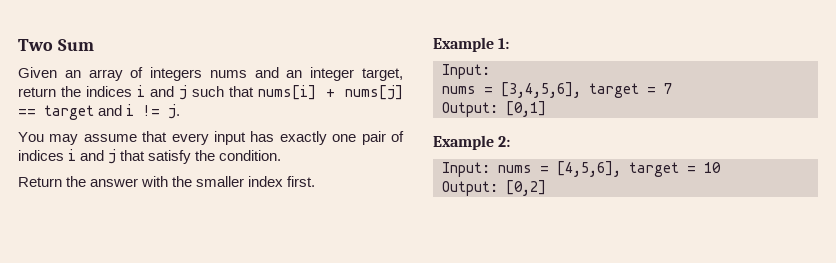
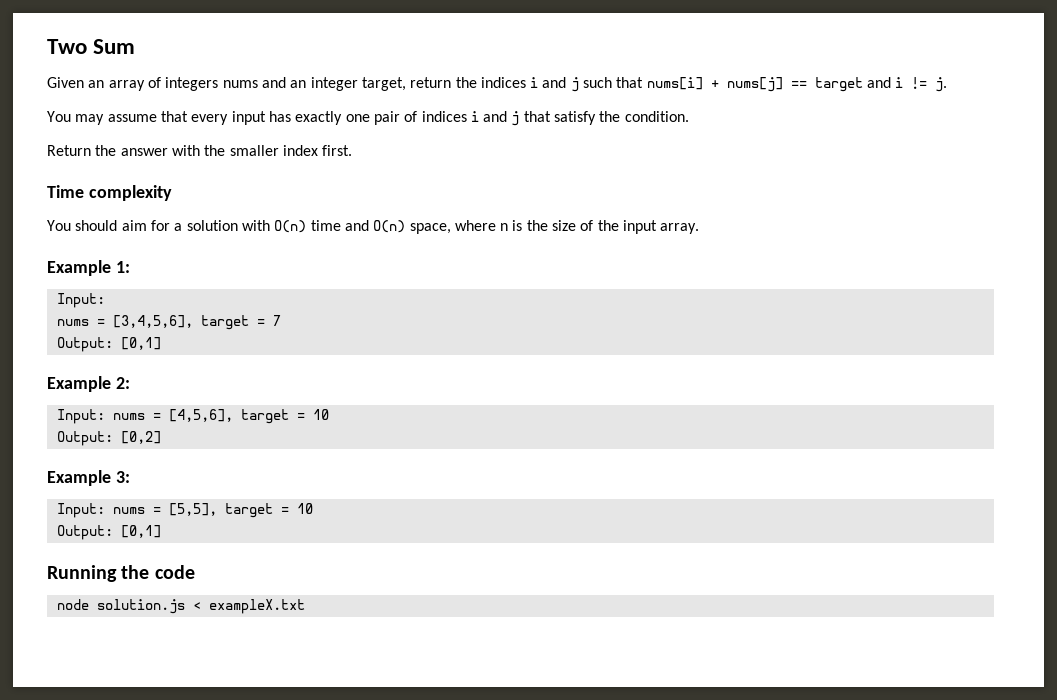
(316, 181) none -> [47,185,172,201] [47,220,700,234] // Time complexity // You should aim for a solution with O(n) time and O(n) space, where n is the size of the input array.
(546, 188) none -> [47,470,130,486] [56,503,313,518] [56,525,161,540] [47,565,195,582] [56,599,305,614] // Example 3: // Input: nums = [5,5], target = 10 // Output: [0,1] // Running the code // node solution.js < exampleX.txt

